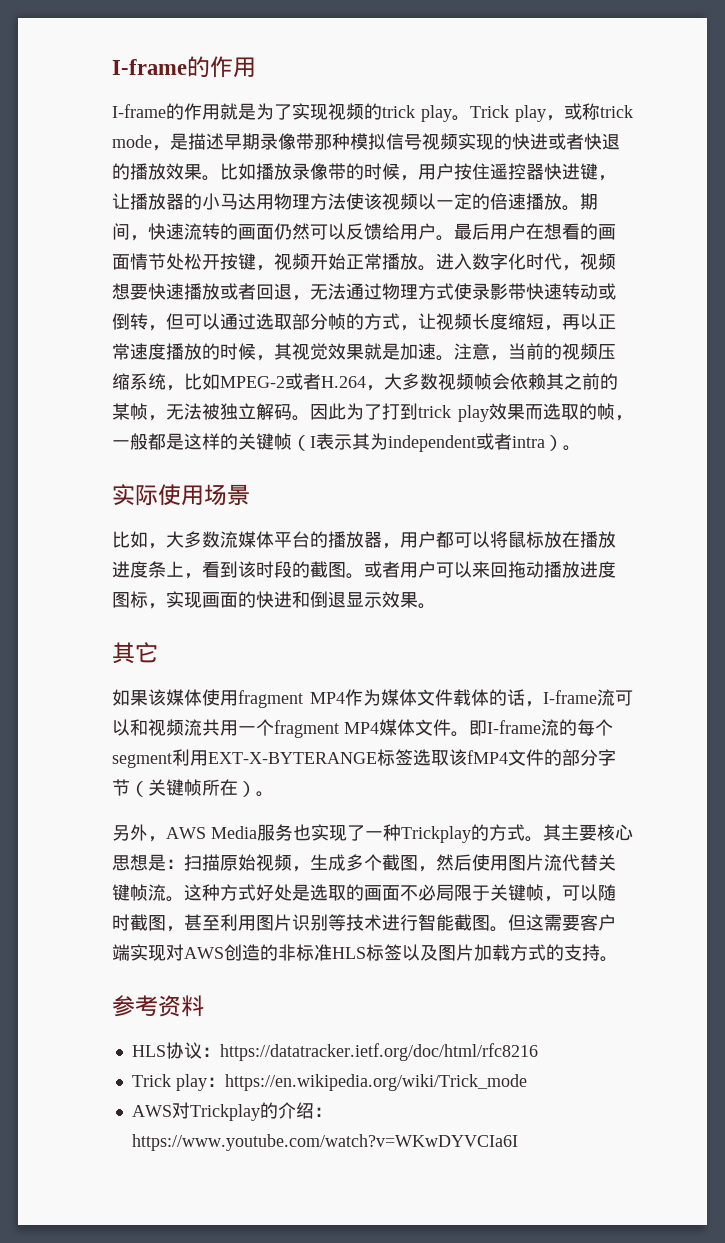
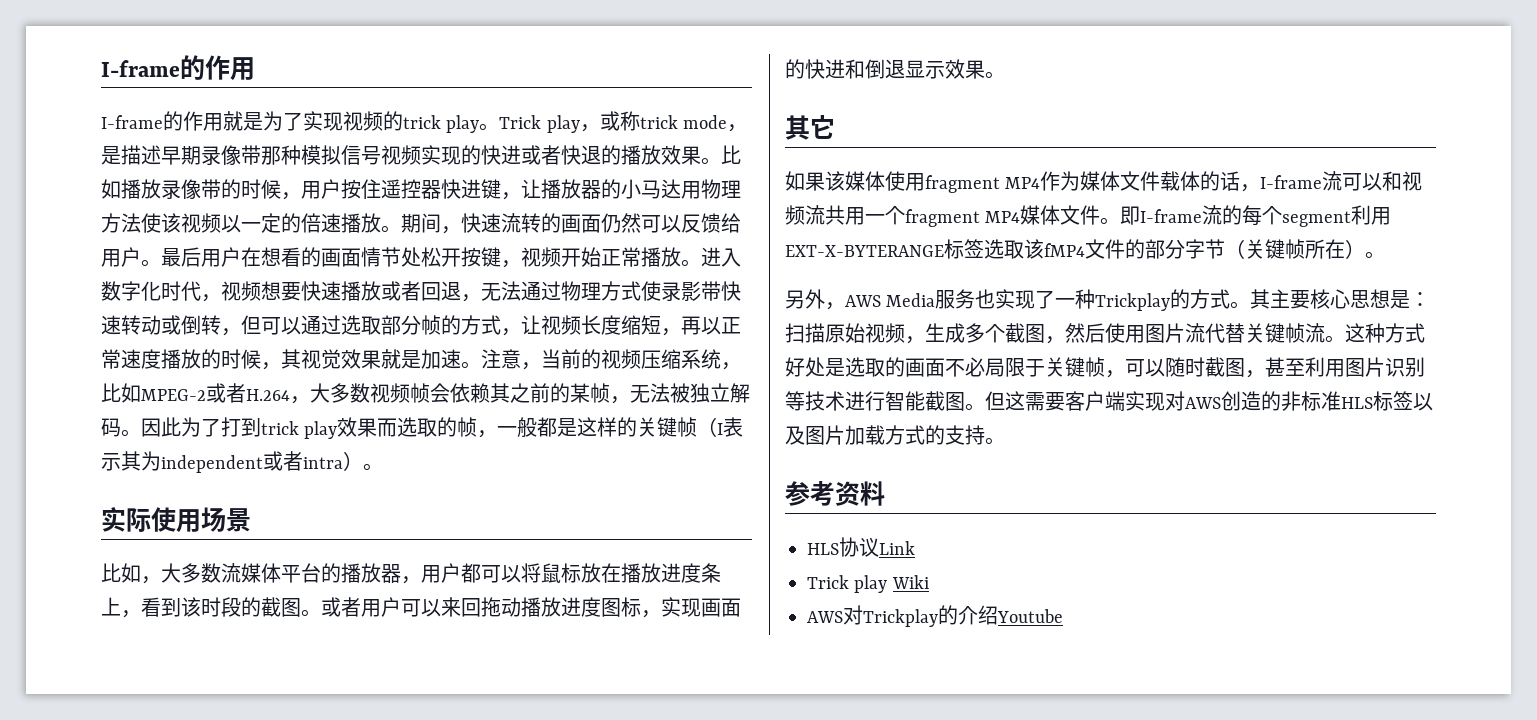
[201,1043,538,1061] [131,1074,527,1091] ：https://datatracker.ietf.org/doc/html/rfc8216 // Trick play：https://en.wikipedia.org/wiki/Trick_mode -> [879,541,915,555] [807,575,929,593] Link // Trick play Wiki
[313,1107,332,1117] [131,1134,518,1151] ：https://www.youtube.com/watch?v=WKwDYVCIa6I -> [997,609,1063,623] Youtube

